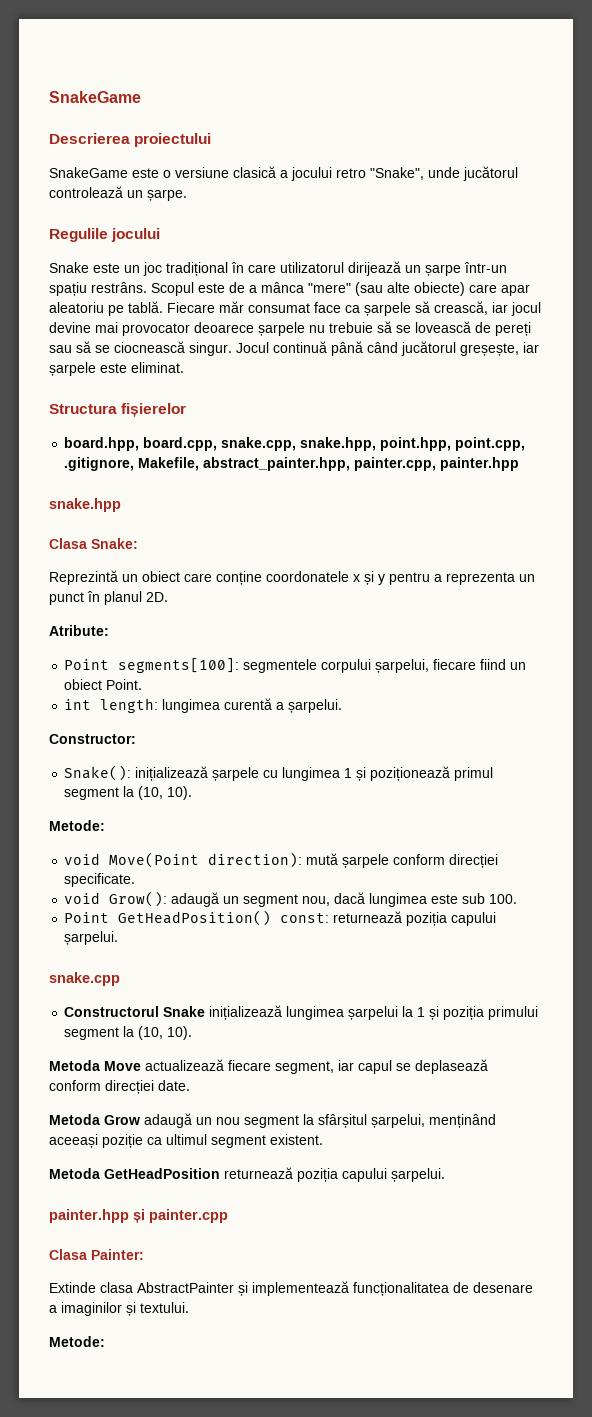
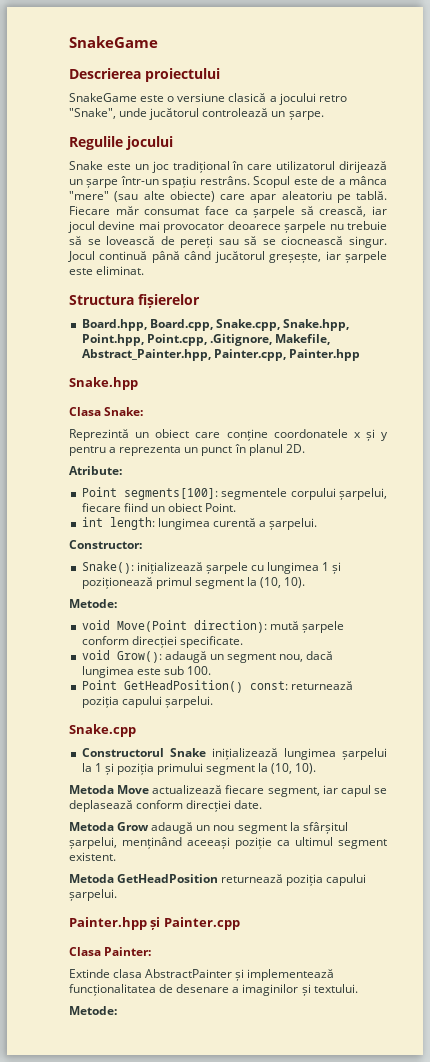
[64,437,526,451] [64,457,520,471] [49,498,121,512] board.hpp, board.cpp, snake.cpp, snake.hpp, point.hpp, point.cpp, .gitignore, Makefile, abstract_painter.hpp, painter.cpp, painter.hpp // snake.hpp -> [81,319,349,331] [81,334,330,346] [81,349,360,361] [69,377,138,390] Board.hpp, Board.cpp, Snake.cpp, Snake.hpp, Point.hpp, Point.cpp, .Gitignore, Makefile, Abstract_Painter.hpp, Painter.cpp, Painter.hpp // Snake.hpp
[49,972,120,986] snake.cpp -> [69,724,136,737] Snake.cpp
[49,1209,228,1223] painter.hpp și painter.cpp -> [69,917,240,930] Painter.hpp și Painter.cpp

